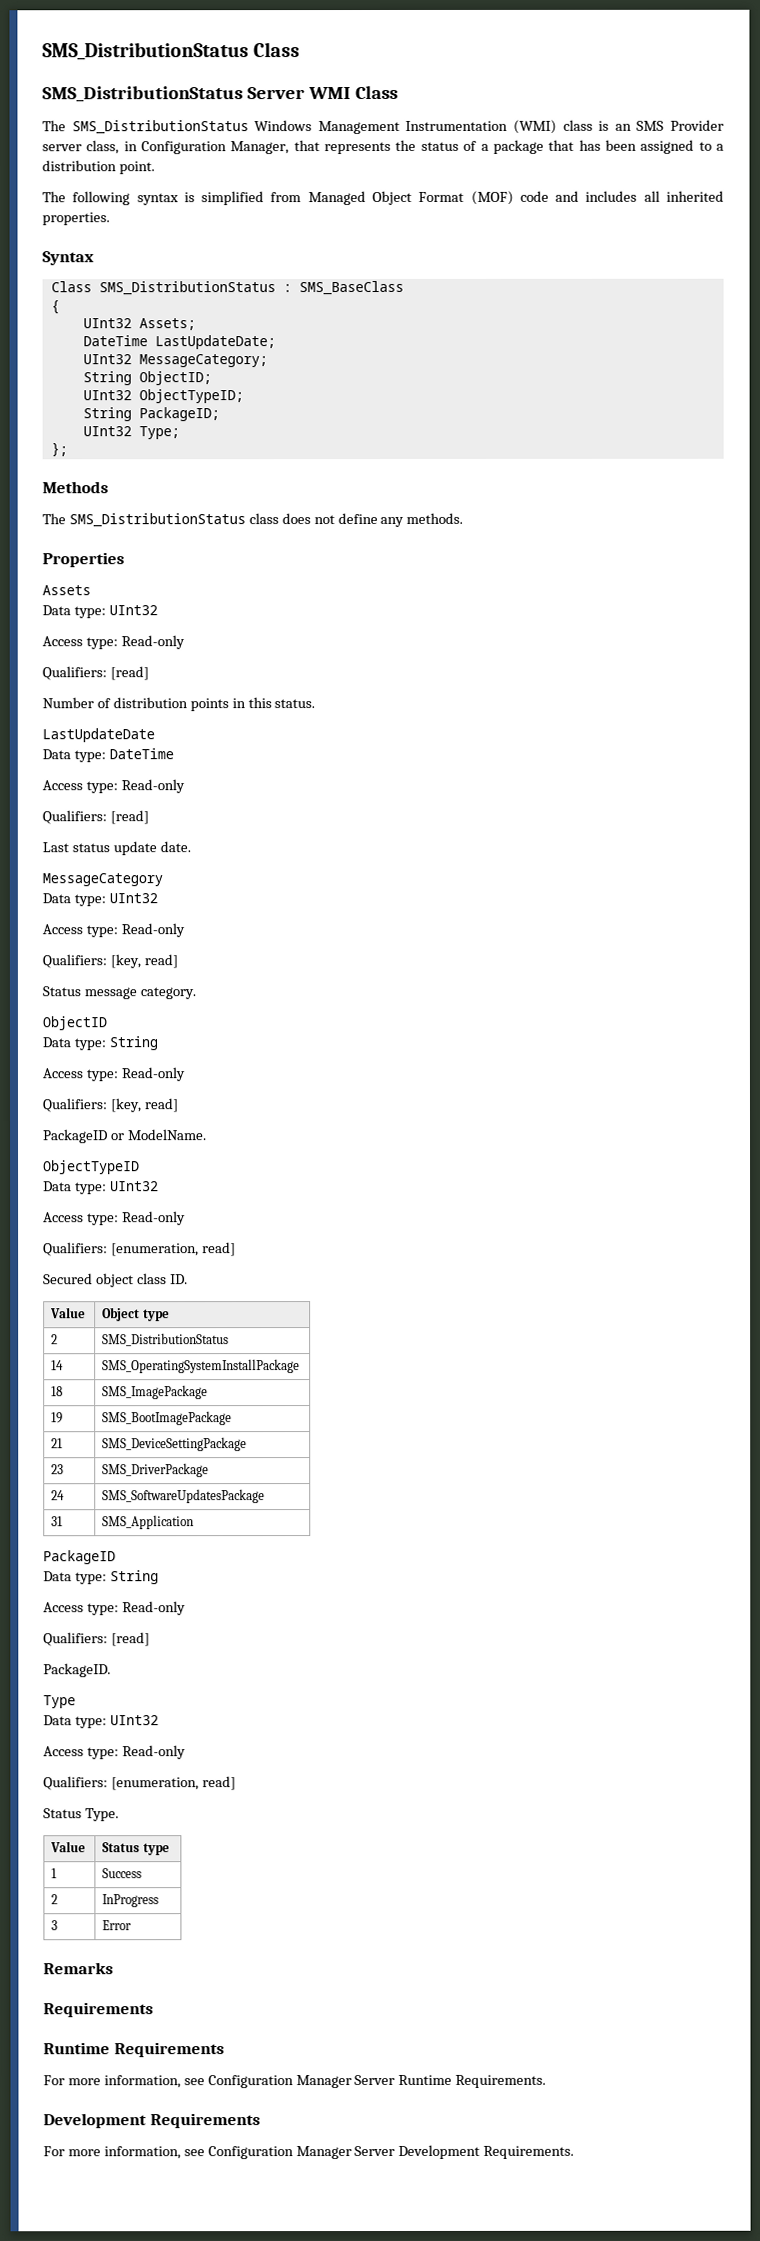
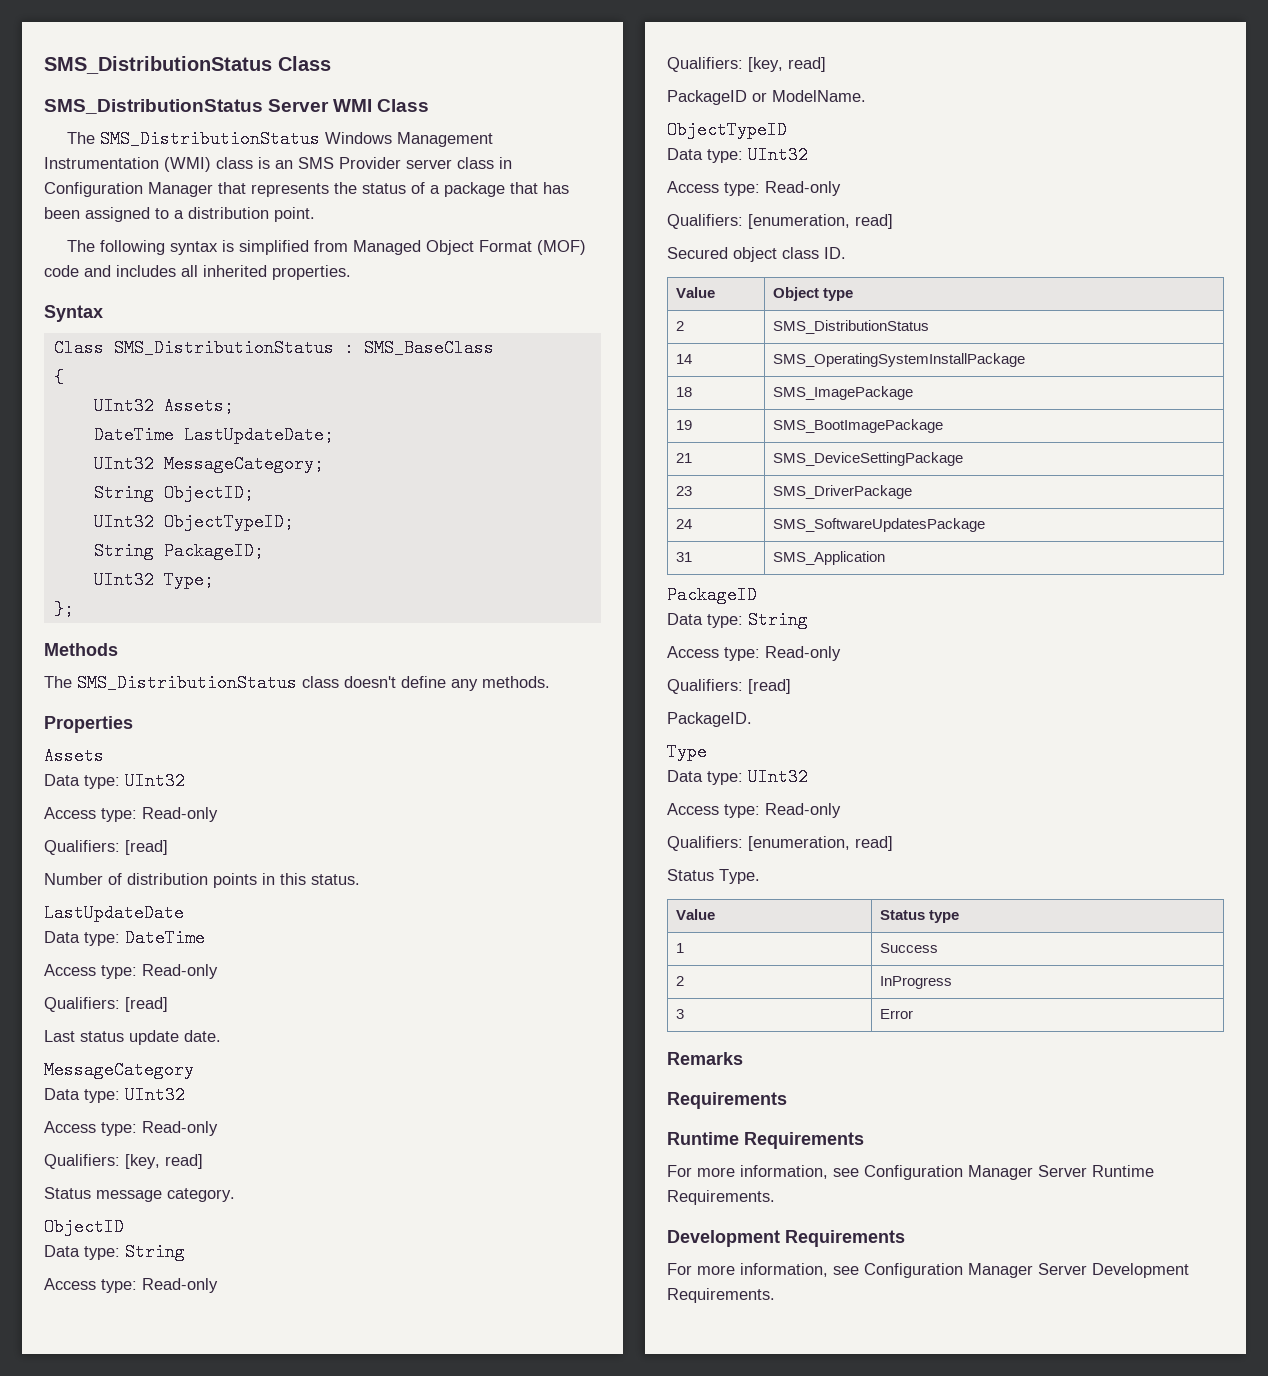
[86,140,120,155] class, -> [457,157,494,169] class
[230,141,290,155] Manager, -> [148,182,213,197] Manager
[281,513,335,525] does not -> [344,676,396,688] doesn't

